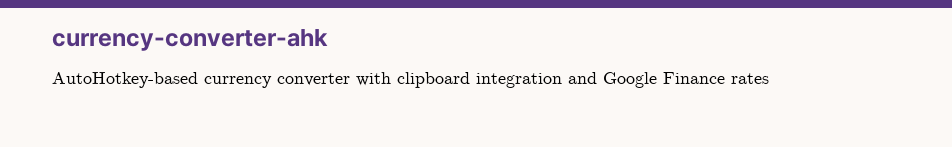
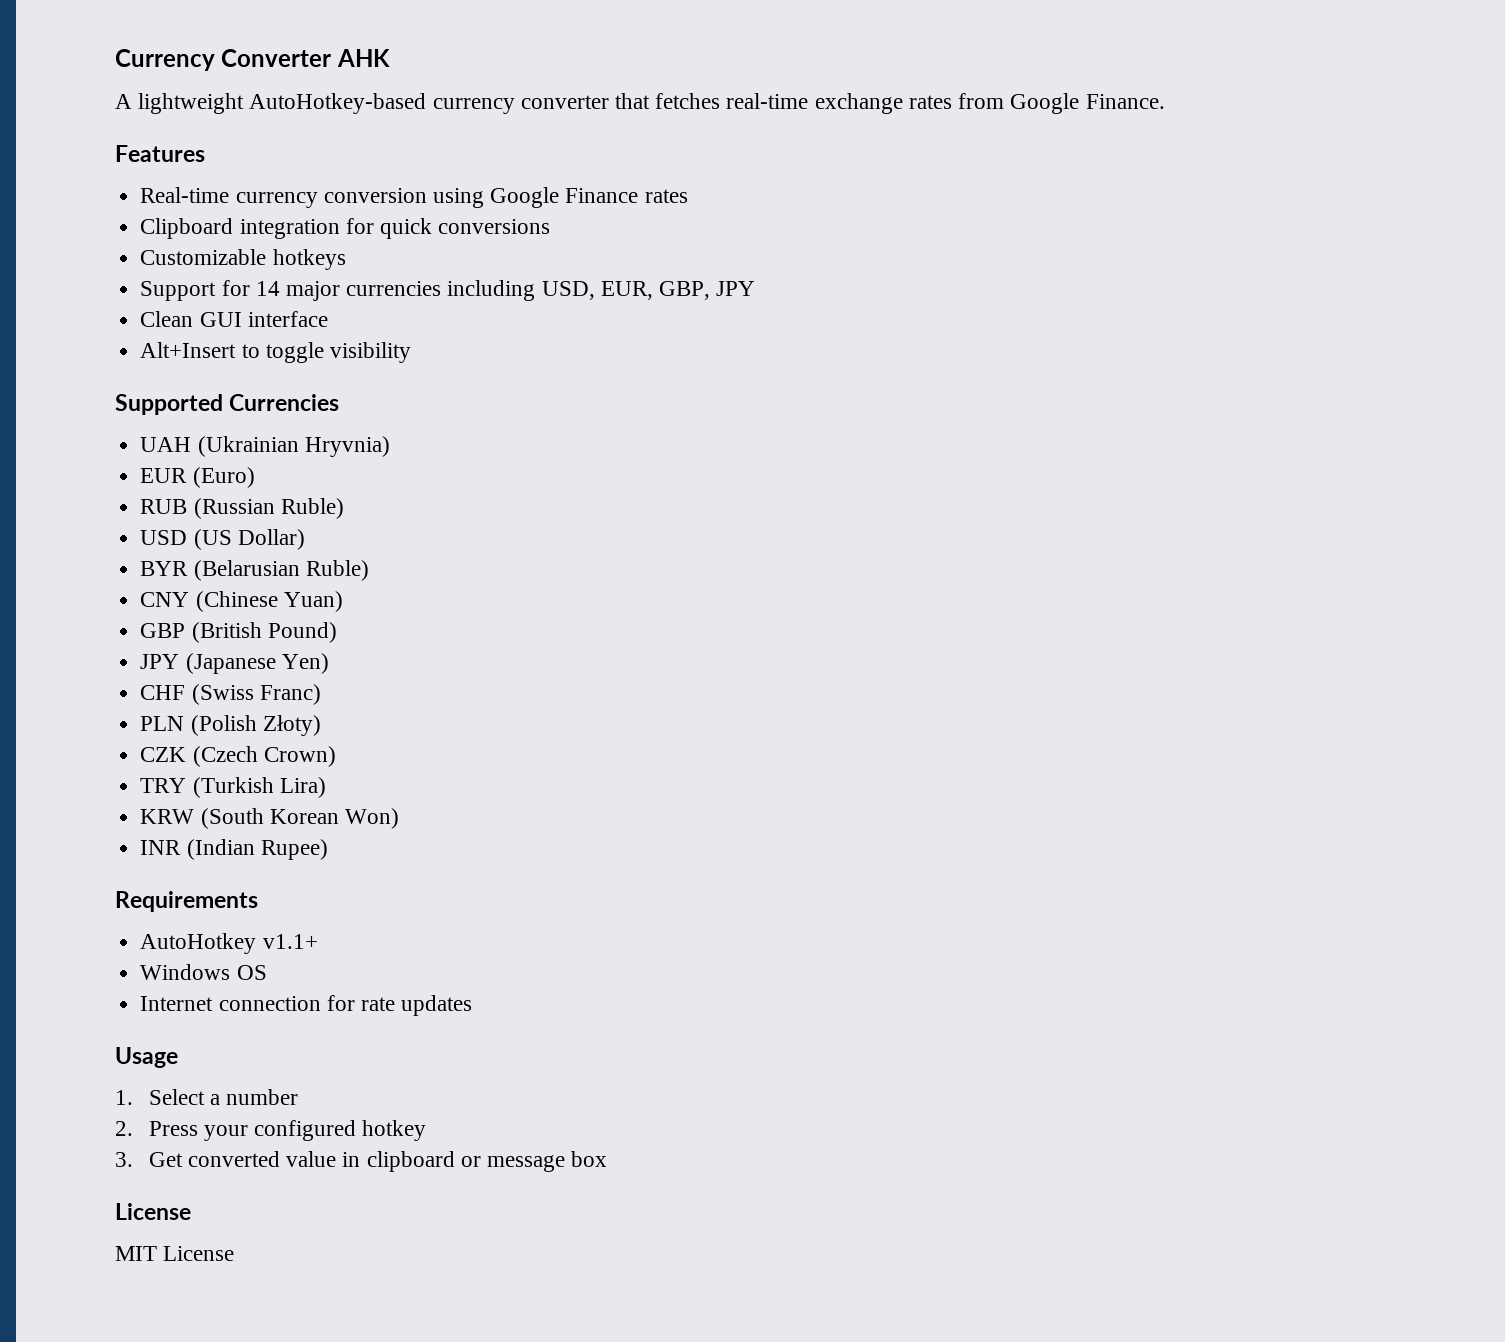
[52,29,328,51] [52,72,769,88] currency-converter-ahk // AutoHotkey-based currency converter with clipboard integration and Google Finance rates -> [115,49,390,71] [115,93,1165,114] [115,145,205,162] [140,187,688,208] [140,218,551,239] [140,249,346,270] [140,280,756,301] [140,311,328,327] [140,342,411,363] [115,394,340,415] [140,436,390,457] [140,467,255,488] [140,498,344,519] [140,529,305,550] [140,560,369,581] [140,591,343,612] [140,622,337,643] [140,653,329,674] [140,684,321,705] [140,715,321,736] [140,746,336,767] [140,777,326,798] [140,808,399,829] [140,839,328,860] [115,891,258,912] [140,933,318,954] [140,964,267,980] [140,995,473,1016] [115,1047,178,1068] [115,1089,299,1105] [115,1120,427,1141] [115,1151,608,1172] [115,1203,191,1220] [115,1246,235,1261] Currency Converter AHK // A lightweight AutoHotkey-based currency converter that fetches real-time exchange rates from Google Finance. // Features // Real-time currency conversion using Google Finance rates // Clipboard integration for quick conversions // Customizable hotkeys // Support for 14 major currencies including USD, EUR, GBP, JPY // Clean GUI interface // Alt+Insert to toggle visibility // Supported Currencies // UAH (Ukrainian Hryvnia) // EUR (Euro) // RUB (Russian Ruble) // USD (US Dollar) // BYR (Belarusian Ruble) // CNY (Chinese Yuan) // GBP (British Pound) // JPY (Japanese Yen) // CHF (Swiss Franc) // PLN (Polish Złoty) // CZK (Czech Crown) // TRY (Turkish Lira) // KRW (South Korean Won) // INR (Indian Rupee) // Requirements // AutoHotkey v1.1+ // Windows OS // Internet connection for rate updates // Usage // 1. Select a number // 2. Press your configured hotkey // 3. Get converted value in clipboard or message box // License // MIT License

